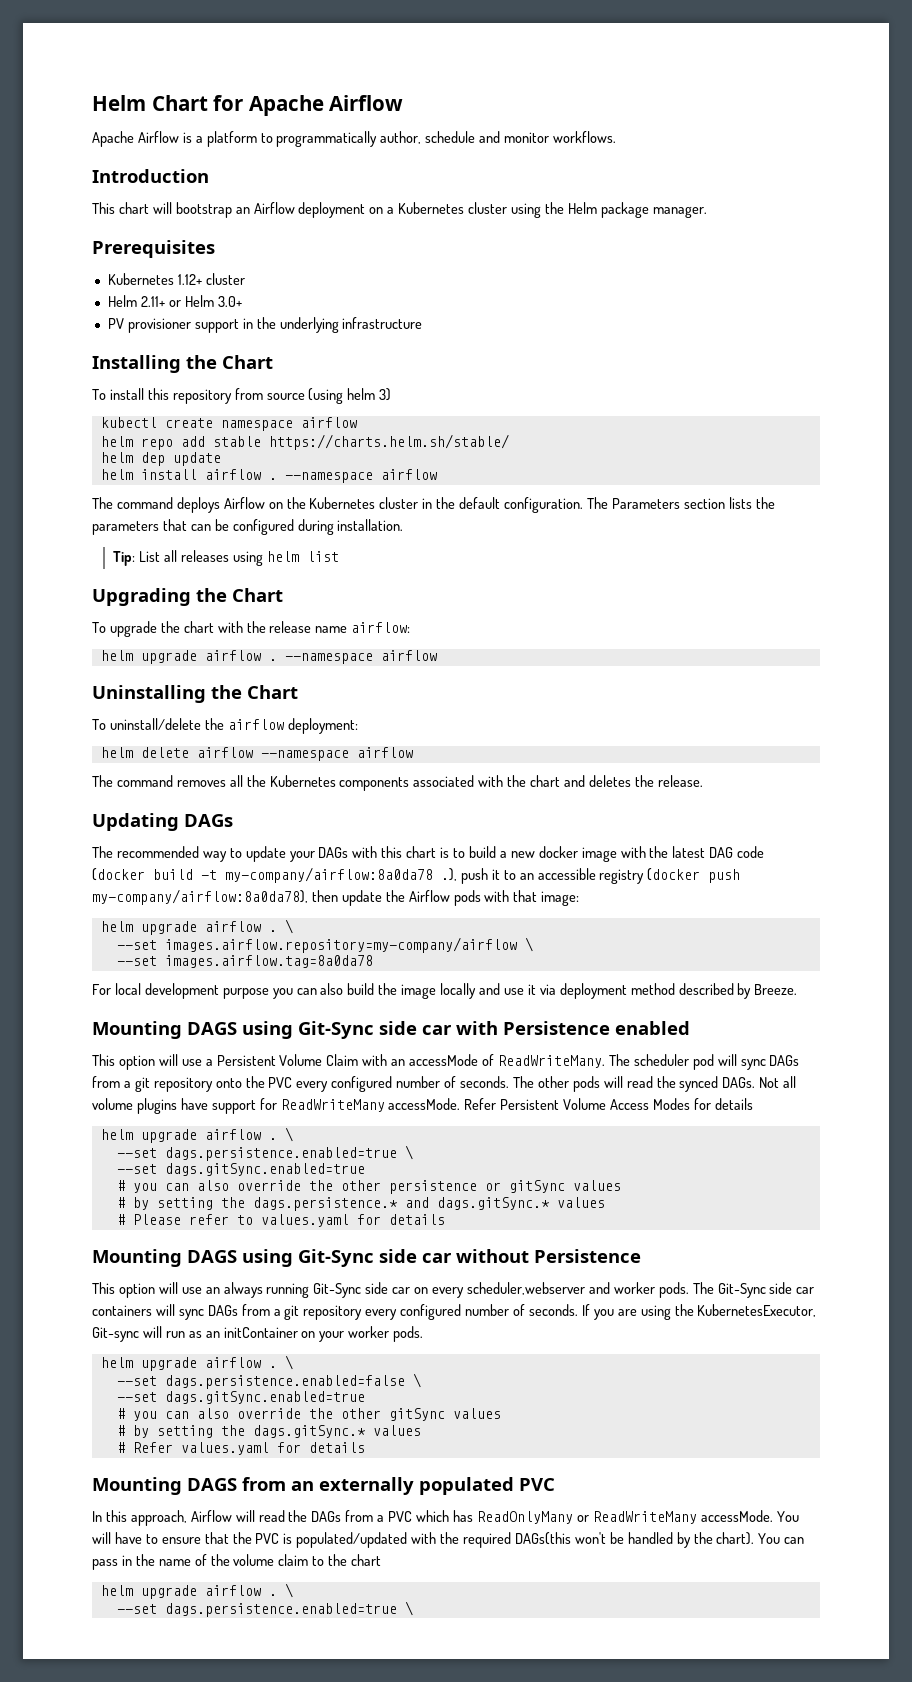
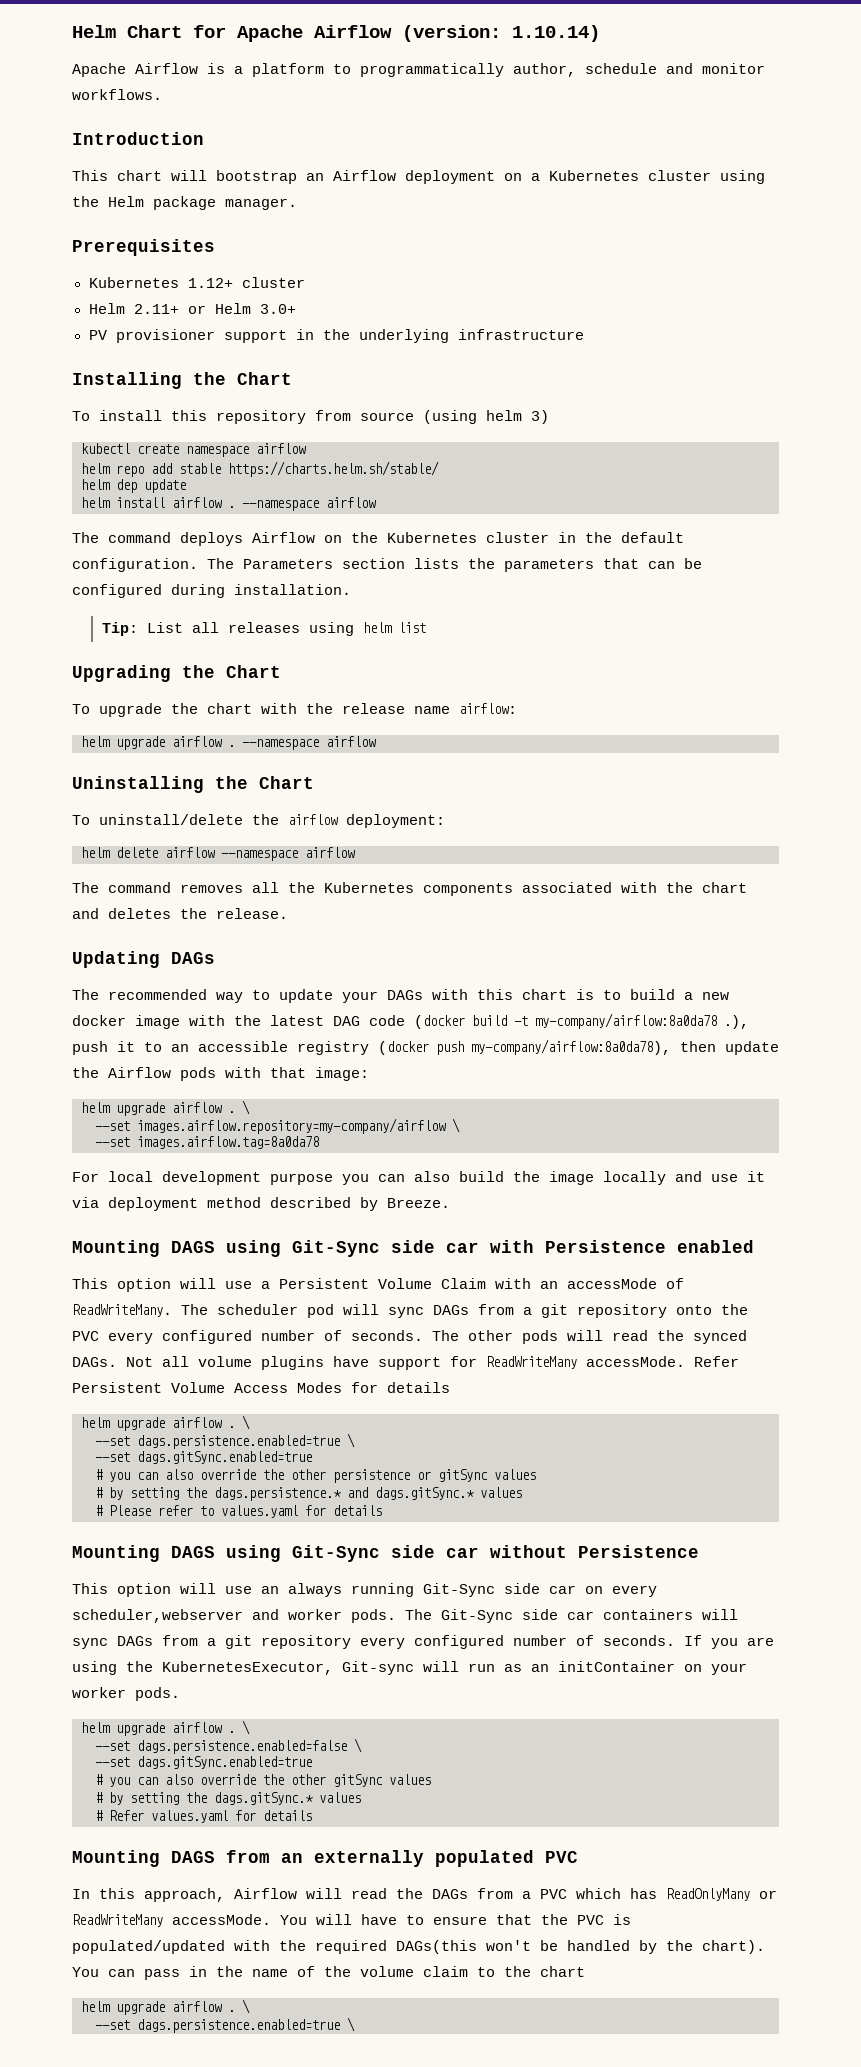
(404, 103) none -> [402,25,600,42] (version: 1.10.14)

